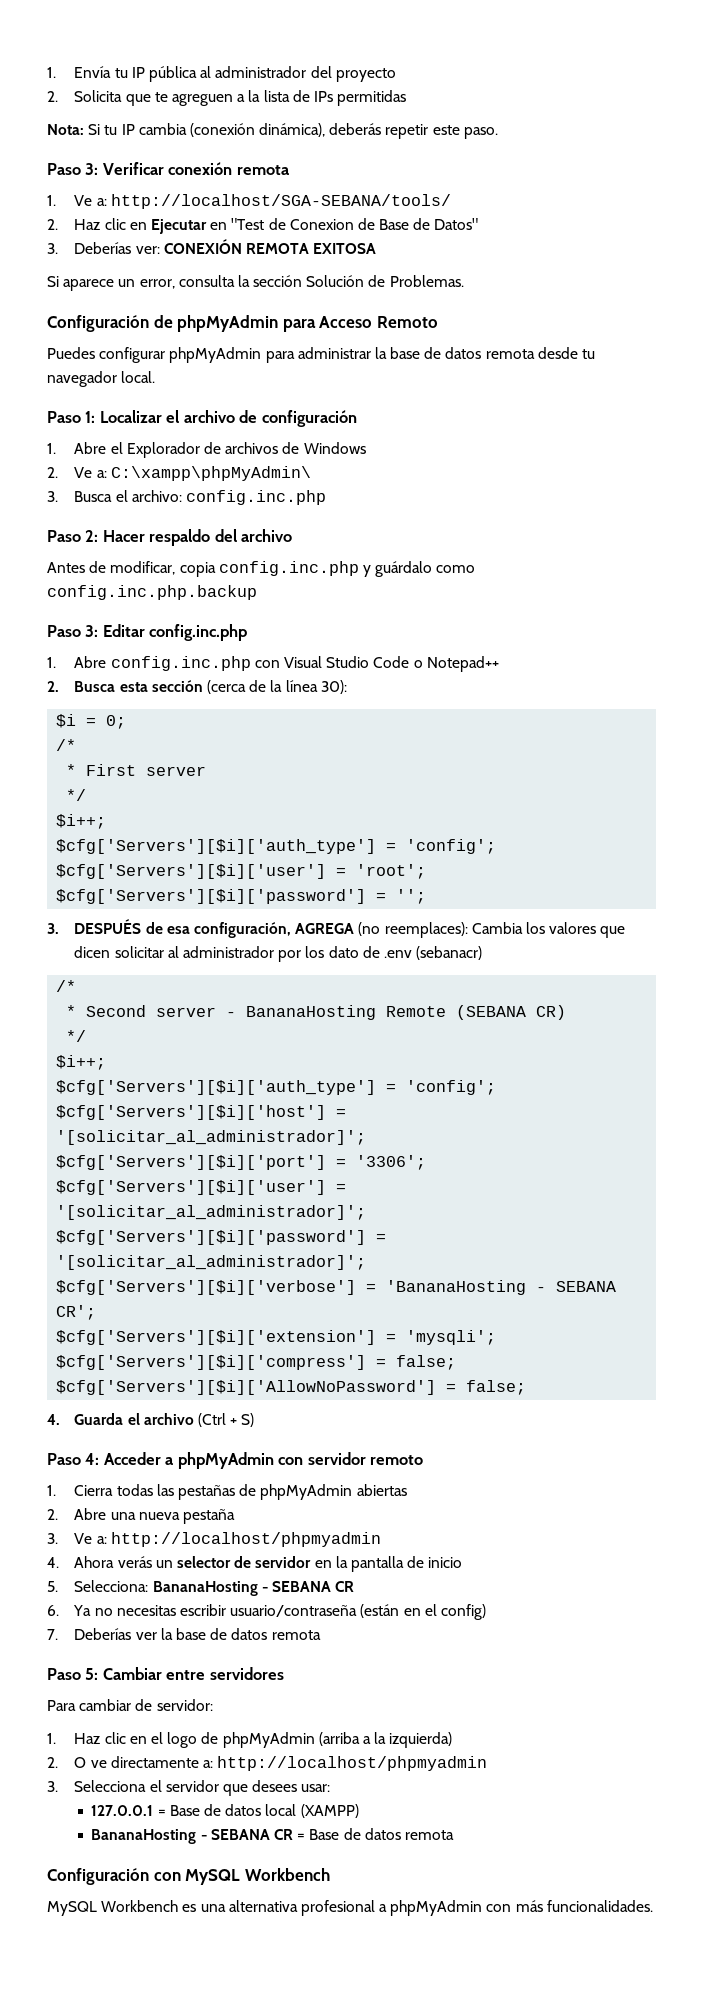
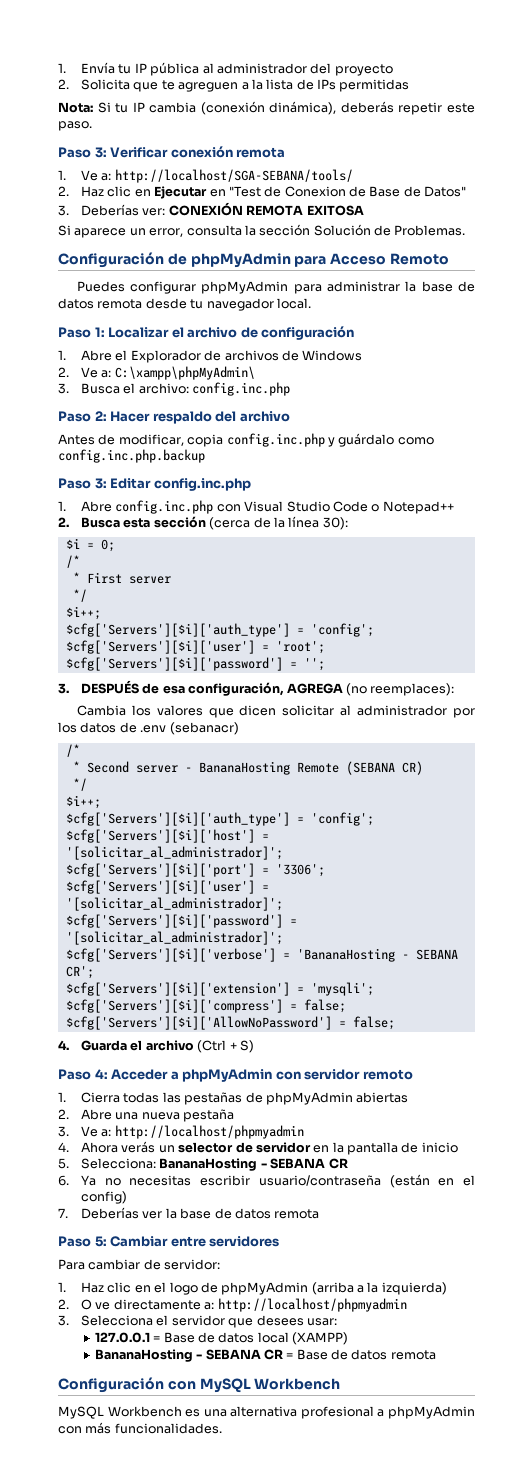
(468, 930) none -> (455, 689) //
[328,946,359,958] dato -> [80,722,117,733] datos

